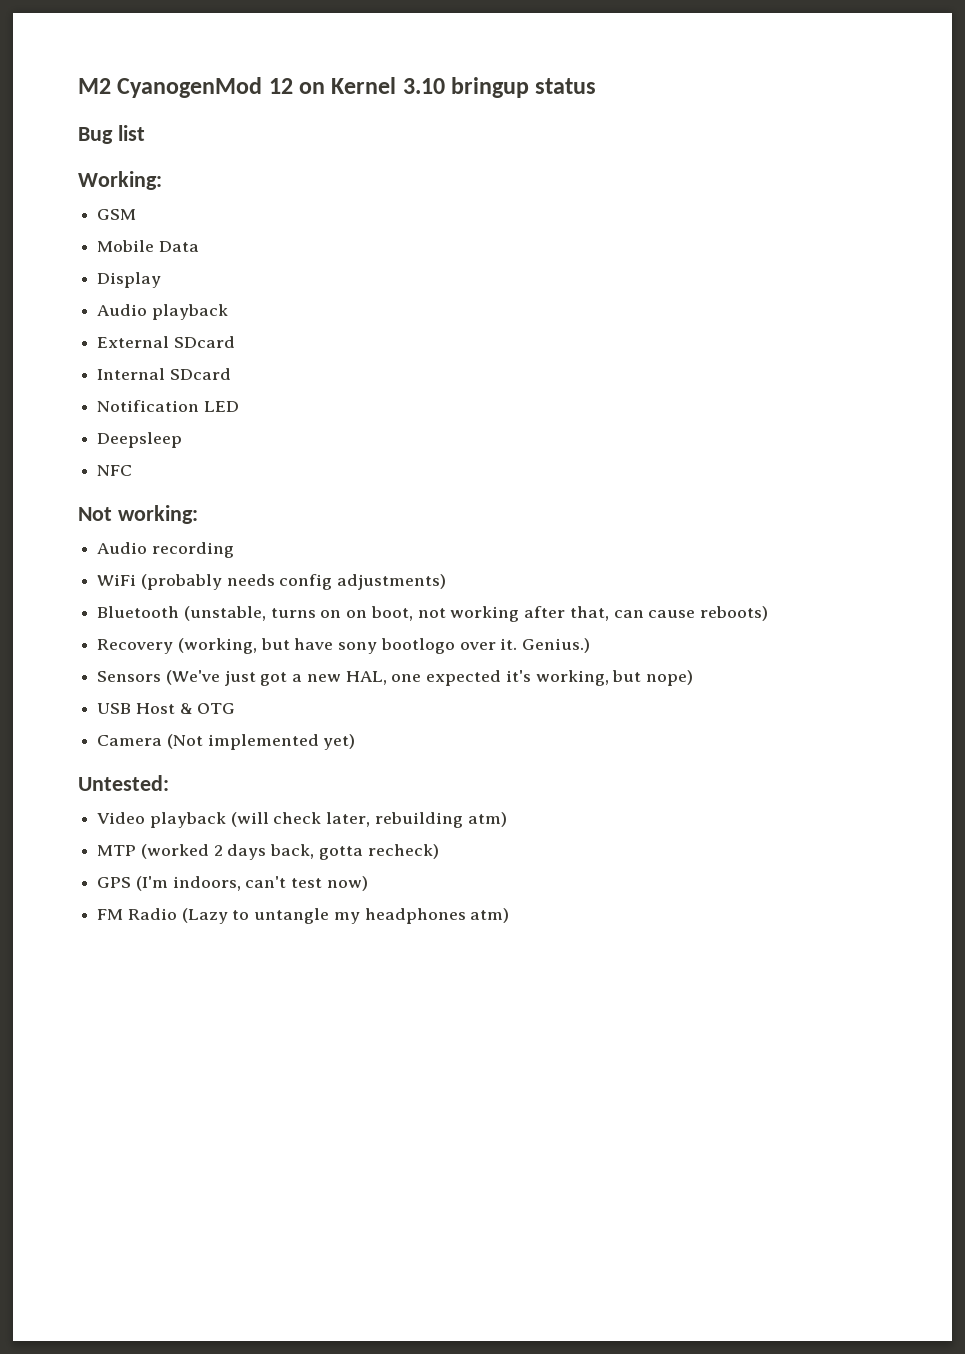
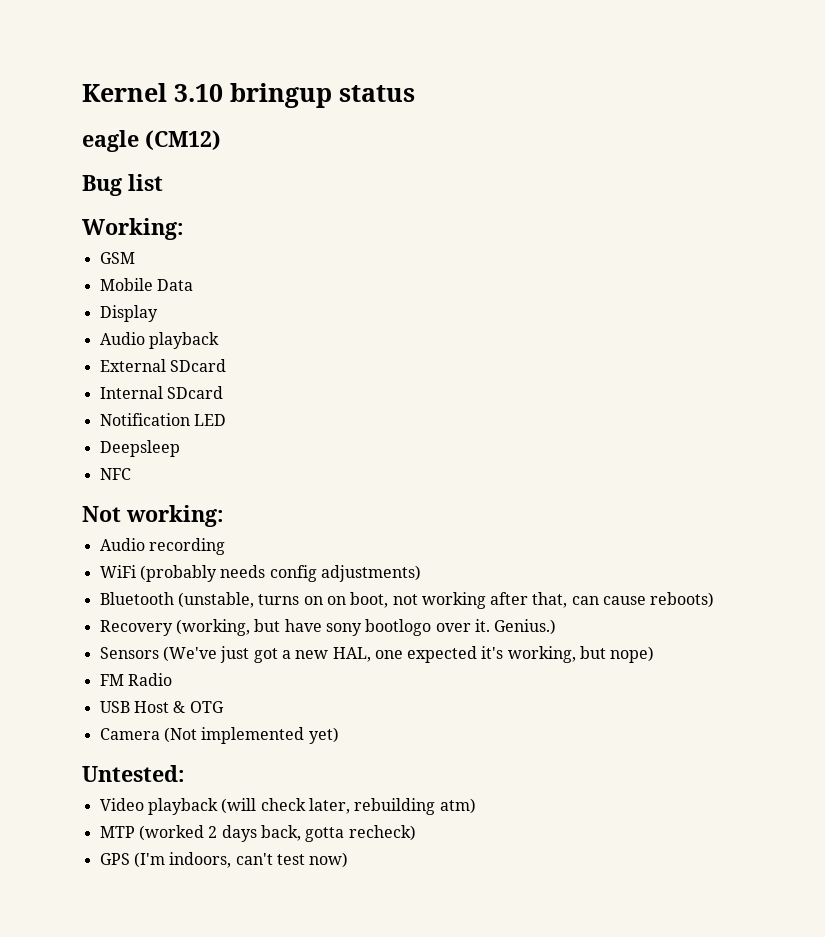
[78,77,326,98] M2 CyanogenMod 12 on -> (82, 92) none
(597, 86) none -> [82,130,221,152] // eagle (CM12)
(693, 678) none -> [99,673,172,686] // FM Radio
[97,908,510,924] // FM Radio (Lazy to untangle my headphones atm) -> (349, 860) none

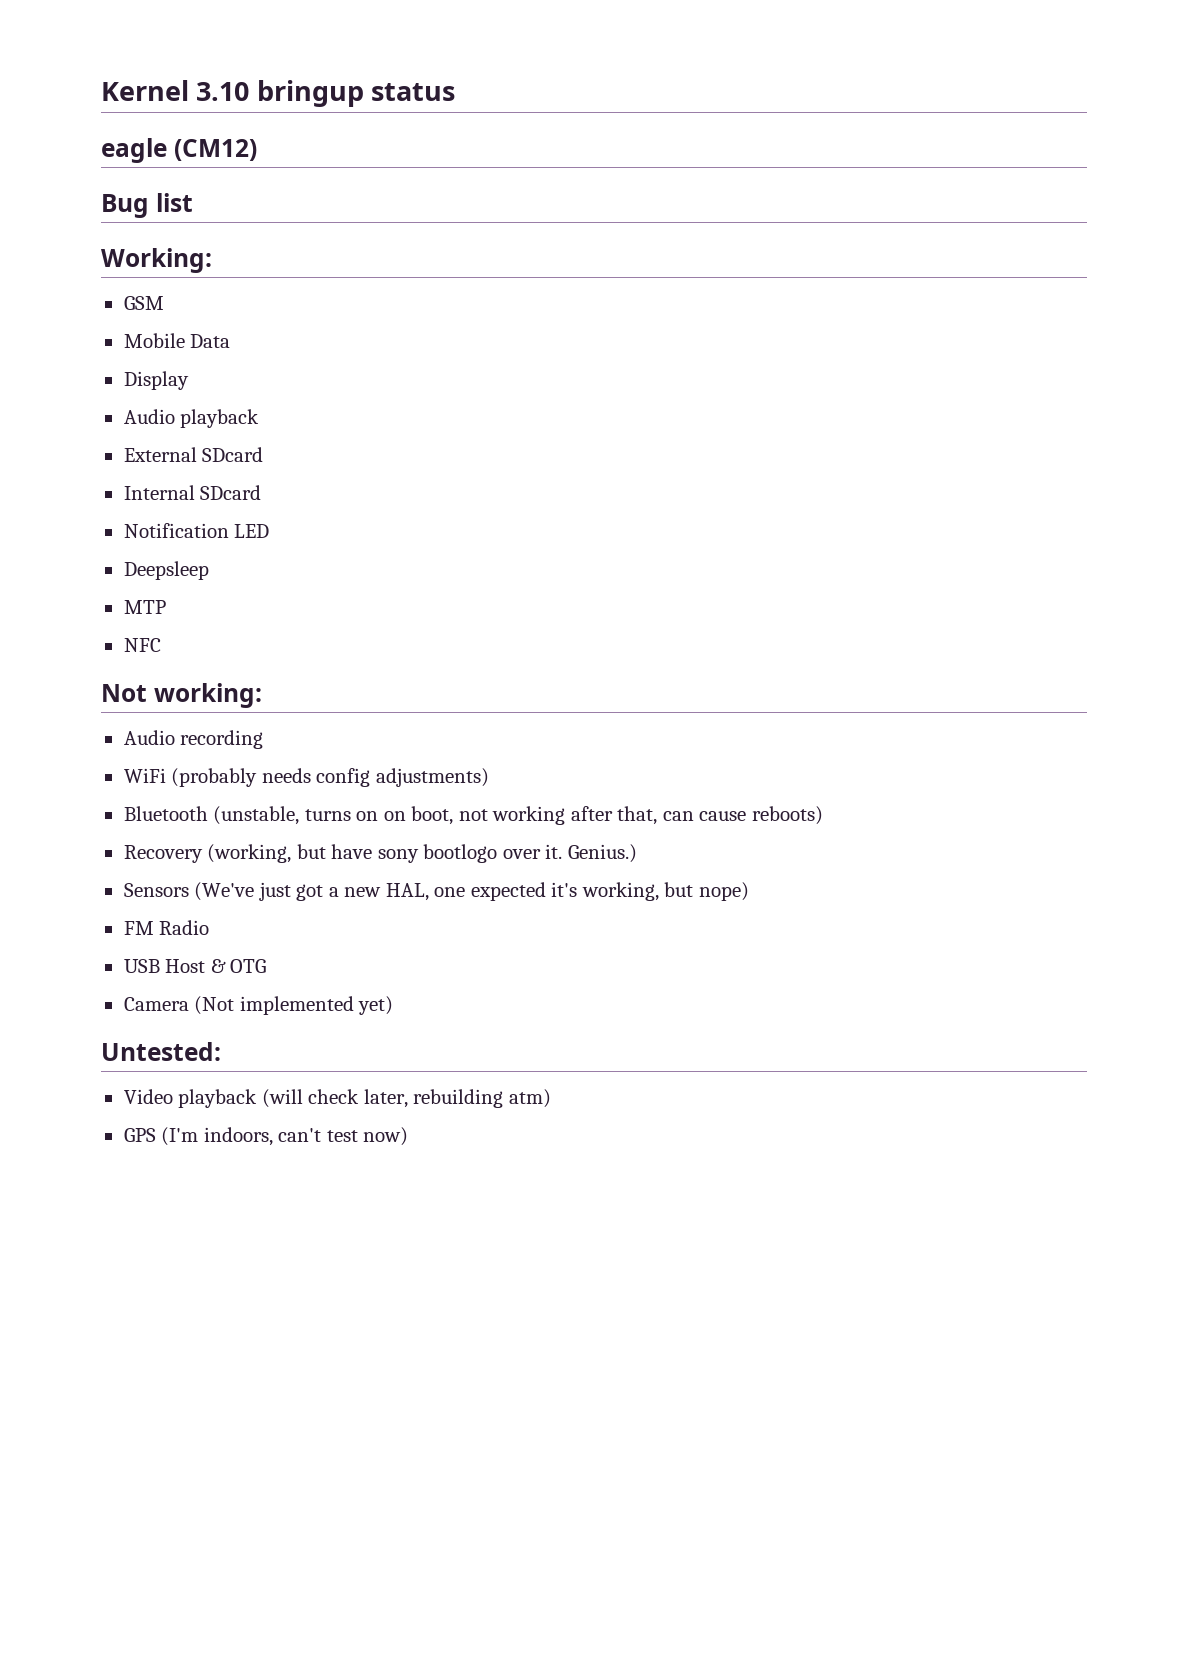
(180, 448) none -> [123,600,166,614] // MTP
[99,825,416,842] // MTP (worked 2 days back, gotta recheck) -> (551, 1098) none

